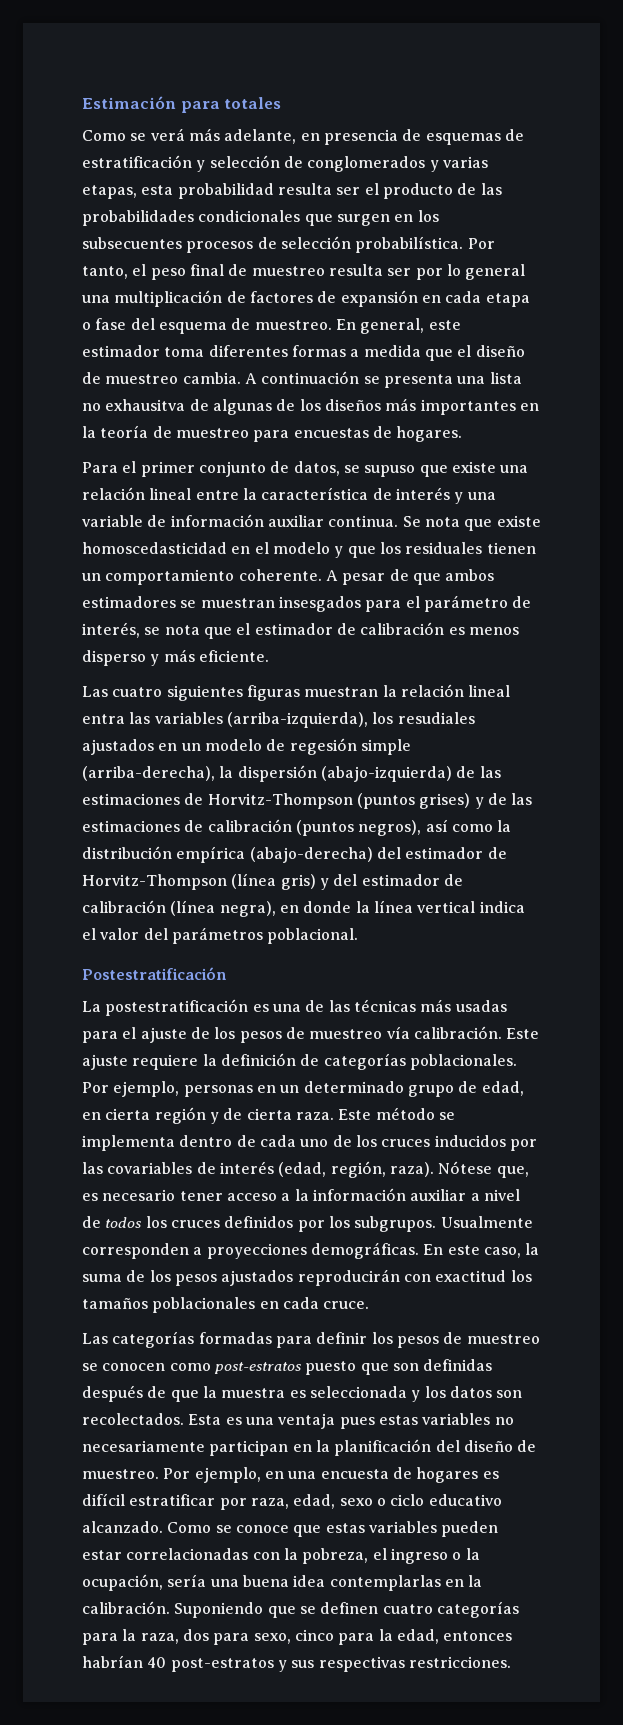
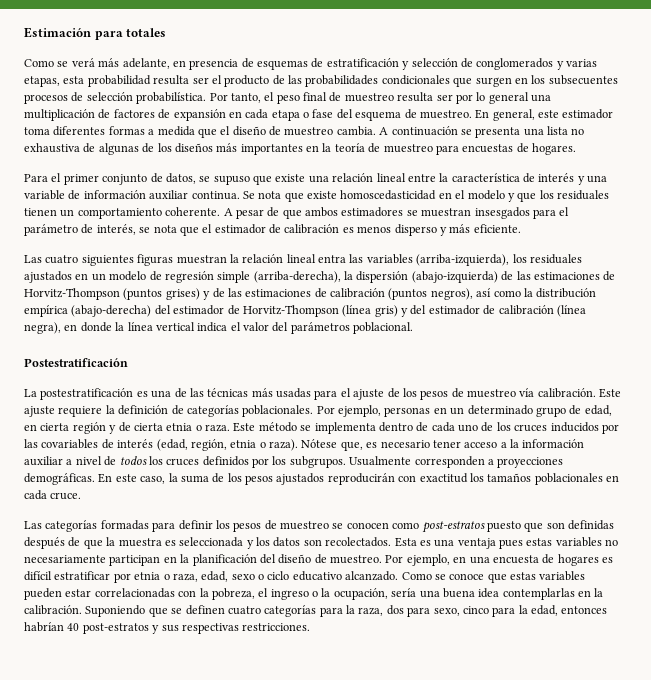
[105,399,186,411] exhausitva -> [24,143,80,153] exhaustiva
[397,712,475,724] resudiales -> [529,254,582,264] residuales
[289,738,357,755] regesión -> [164,271,214,283] regresión
(292, 1114) none -> [166,423,202,431] etnia o
(386, 1169) none -> [230,440,266,448] etnia o
(247, 1504) none -> [134,572,170,580] etnia o

